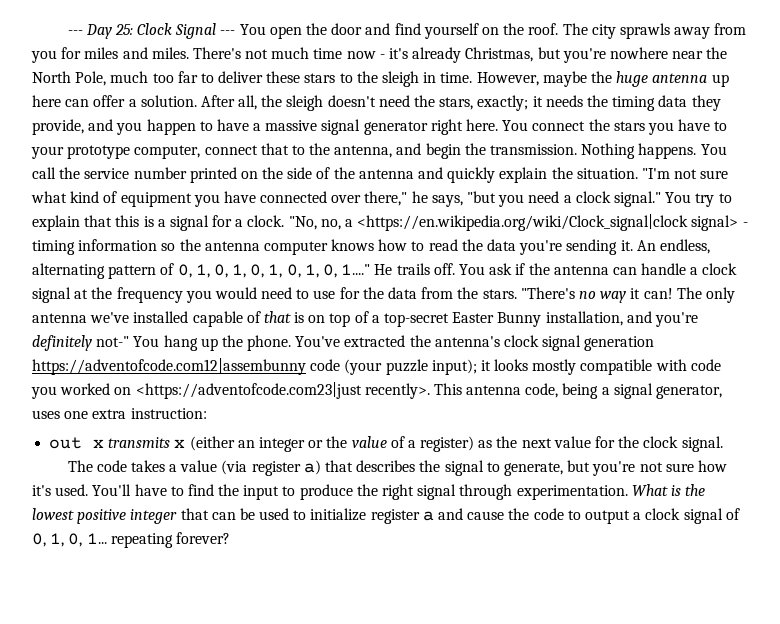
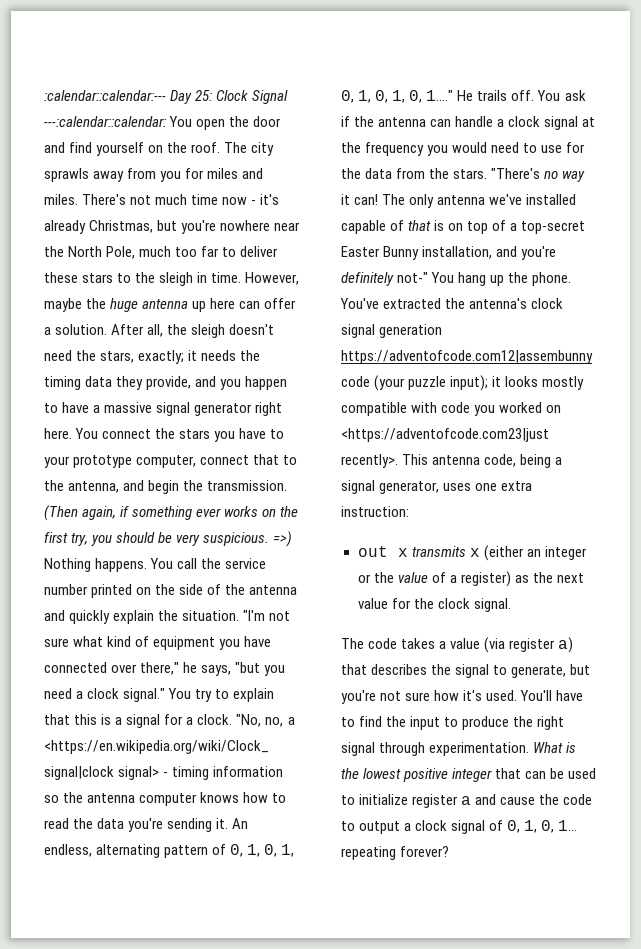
[67,30,83,35] --- -> [44,90,166,101] :calendar::calendar:---
[220,30,236,35] --- -> [44,116,167,127] ---:calendar::calendar:
(578, 149) none -> [44,505,299,521] [44,531,293,547] (Then again, if something ever works on the first try, you should be very suspicious. =>)

